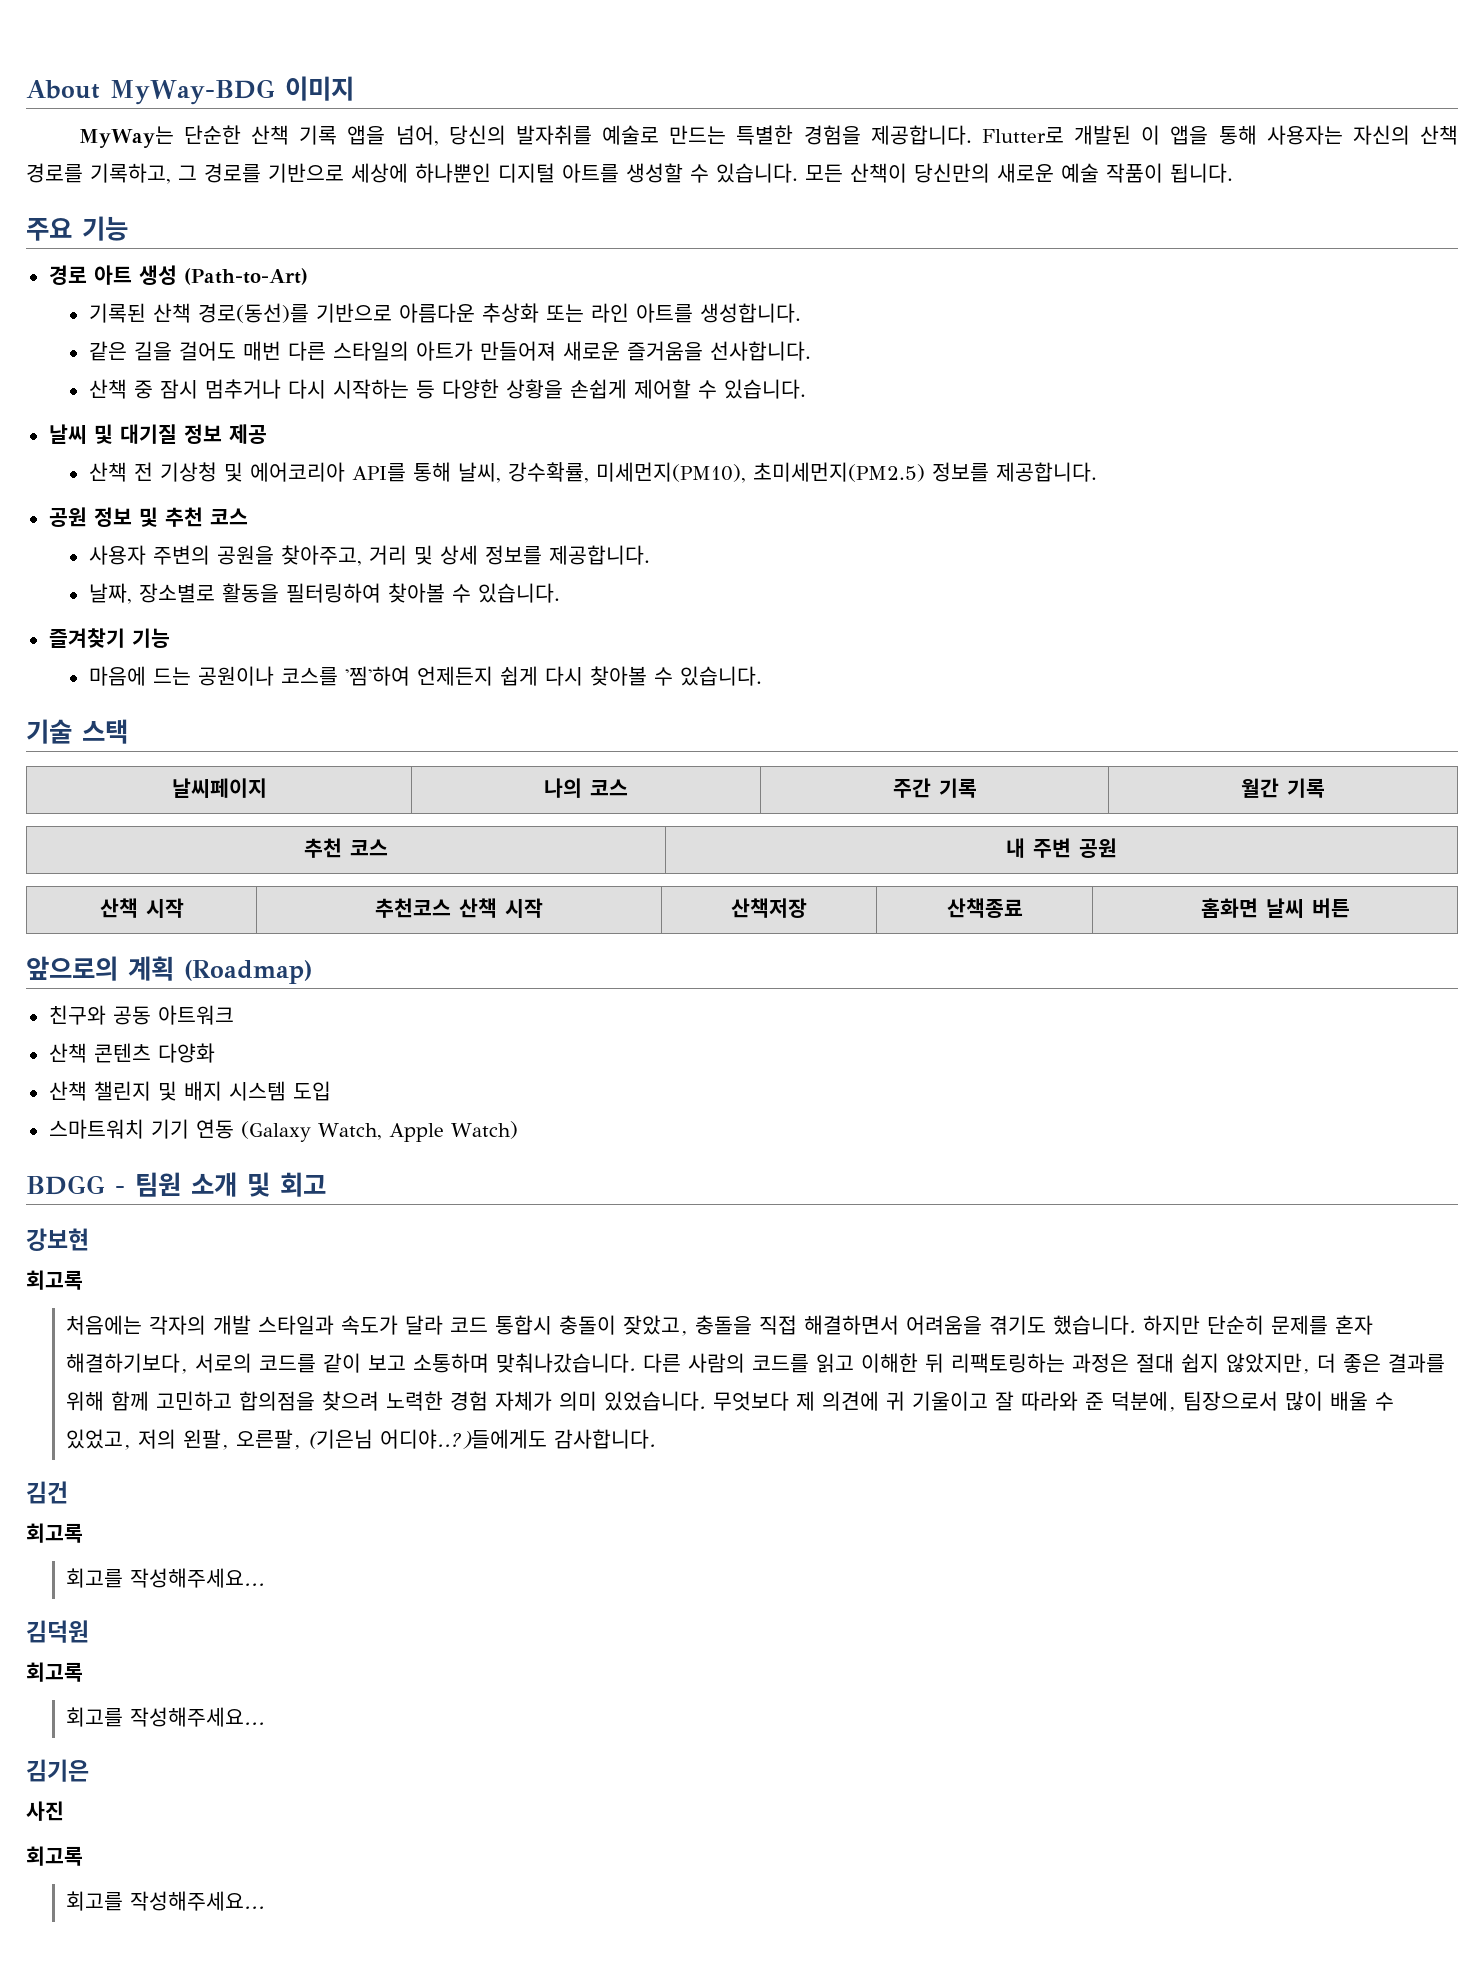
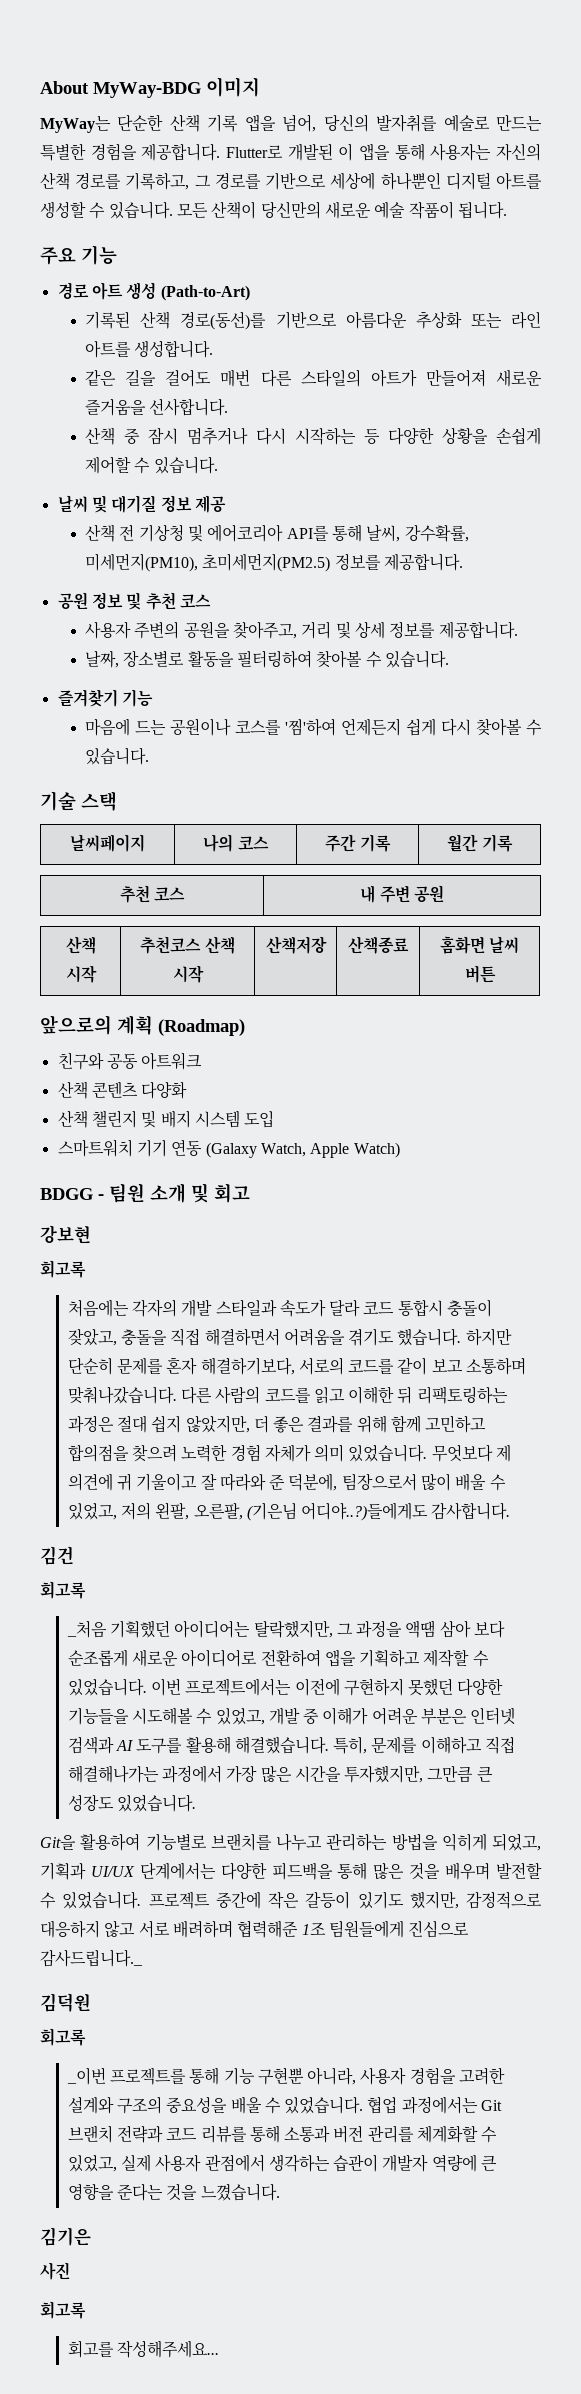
[65,1568,265,1588] [26,1620,89,1643] [26,1662,83,1682] [65,1707,265,1727] 회고를 작성해주세요... // 김덕원 // 회고록 // 회고를 작성해주세요... -> [66,1620,506,1638] [67,1649,489,1667] [67,1678,504,1696] [67,1707,516,1725] [67,1736,516,1754] [67,1765,493,1783] [67,1794,196,1812] [40,1833,541,1851] [40,1862,543,1880] [40,1891,542,1909] [40,1920,470,1938] [40,1949,143,1967] [40,1993,91,2012] [40,2028,86,2046] [66,2067,506,2085] [67,2096,503,2114] [67,2125,498,2143] [67,2154,498,2172] [67,2183,280,2201] _처음 기획했던 아이디어는 탈락했지만, 그 과정을 액땜 삼아 보다 순조롭게 새로운 아이디어로 전환하여 앱을 기획하고 제작할 수 있었습니다. 이번 프로젝트에서는 이전에 구현하지 못했던 다양한 기능들을 시도해볼 수 있었고, 개발 중 이해가 어려운 부분은 인터넷 검색과 AI 도구를 활용해 해결했습니다. 특히, 문제를 이해하고 직접 해결해나가는 과정에서 가장 많은 시간을 투자했지만, 그만큼 큰 성장도 있었습니다. // Git을 활용하여 기능별로 브랜치를 나누고 관리하는 방법을 익히게 되었고, 기획과 UI/UX 단계에서는 다양한 피드백을 통해 많은 것을 배우며 발전할 수 있었습니다. 프로젝트 중간에 작은 갈등이 있기도 했지만, 감정적으로 대응하지 않고 서로 배려하며 협력해준 1조 팀원들에게 진심으로 감사드립니다._ // 김덕원 // 회고록 // _이번 프로젝트를 통해 기능 구현뿐 아니라, 사용자 경험을 고려한 설계와 구조의 중요성을 배울 수 있었습니다. 협업 과정에서는 Git 브랜치 전략과 코드 리뷰를 통해 소통과 버전 관리를 체계화할 수 있었고, 실제 사용자 관점에서 생각하는 습관이 개발자 역량에 큰 영향을 준다는 것을 느꼈습니다.

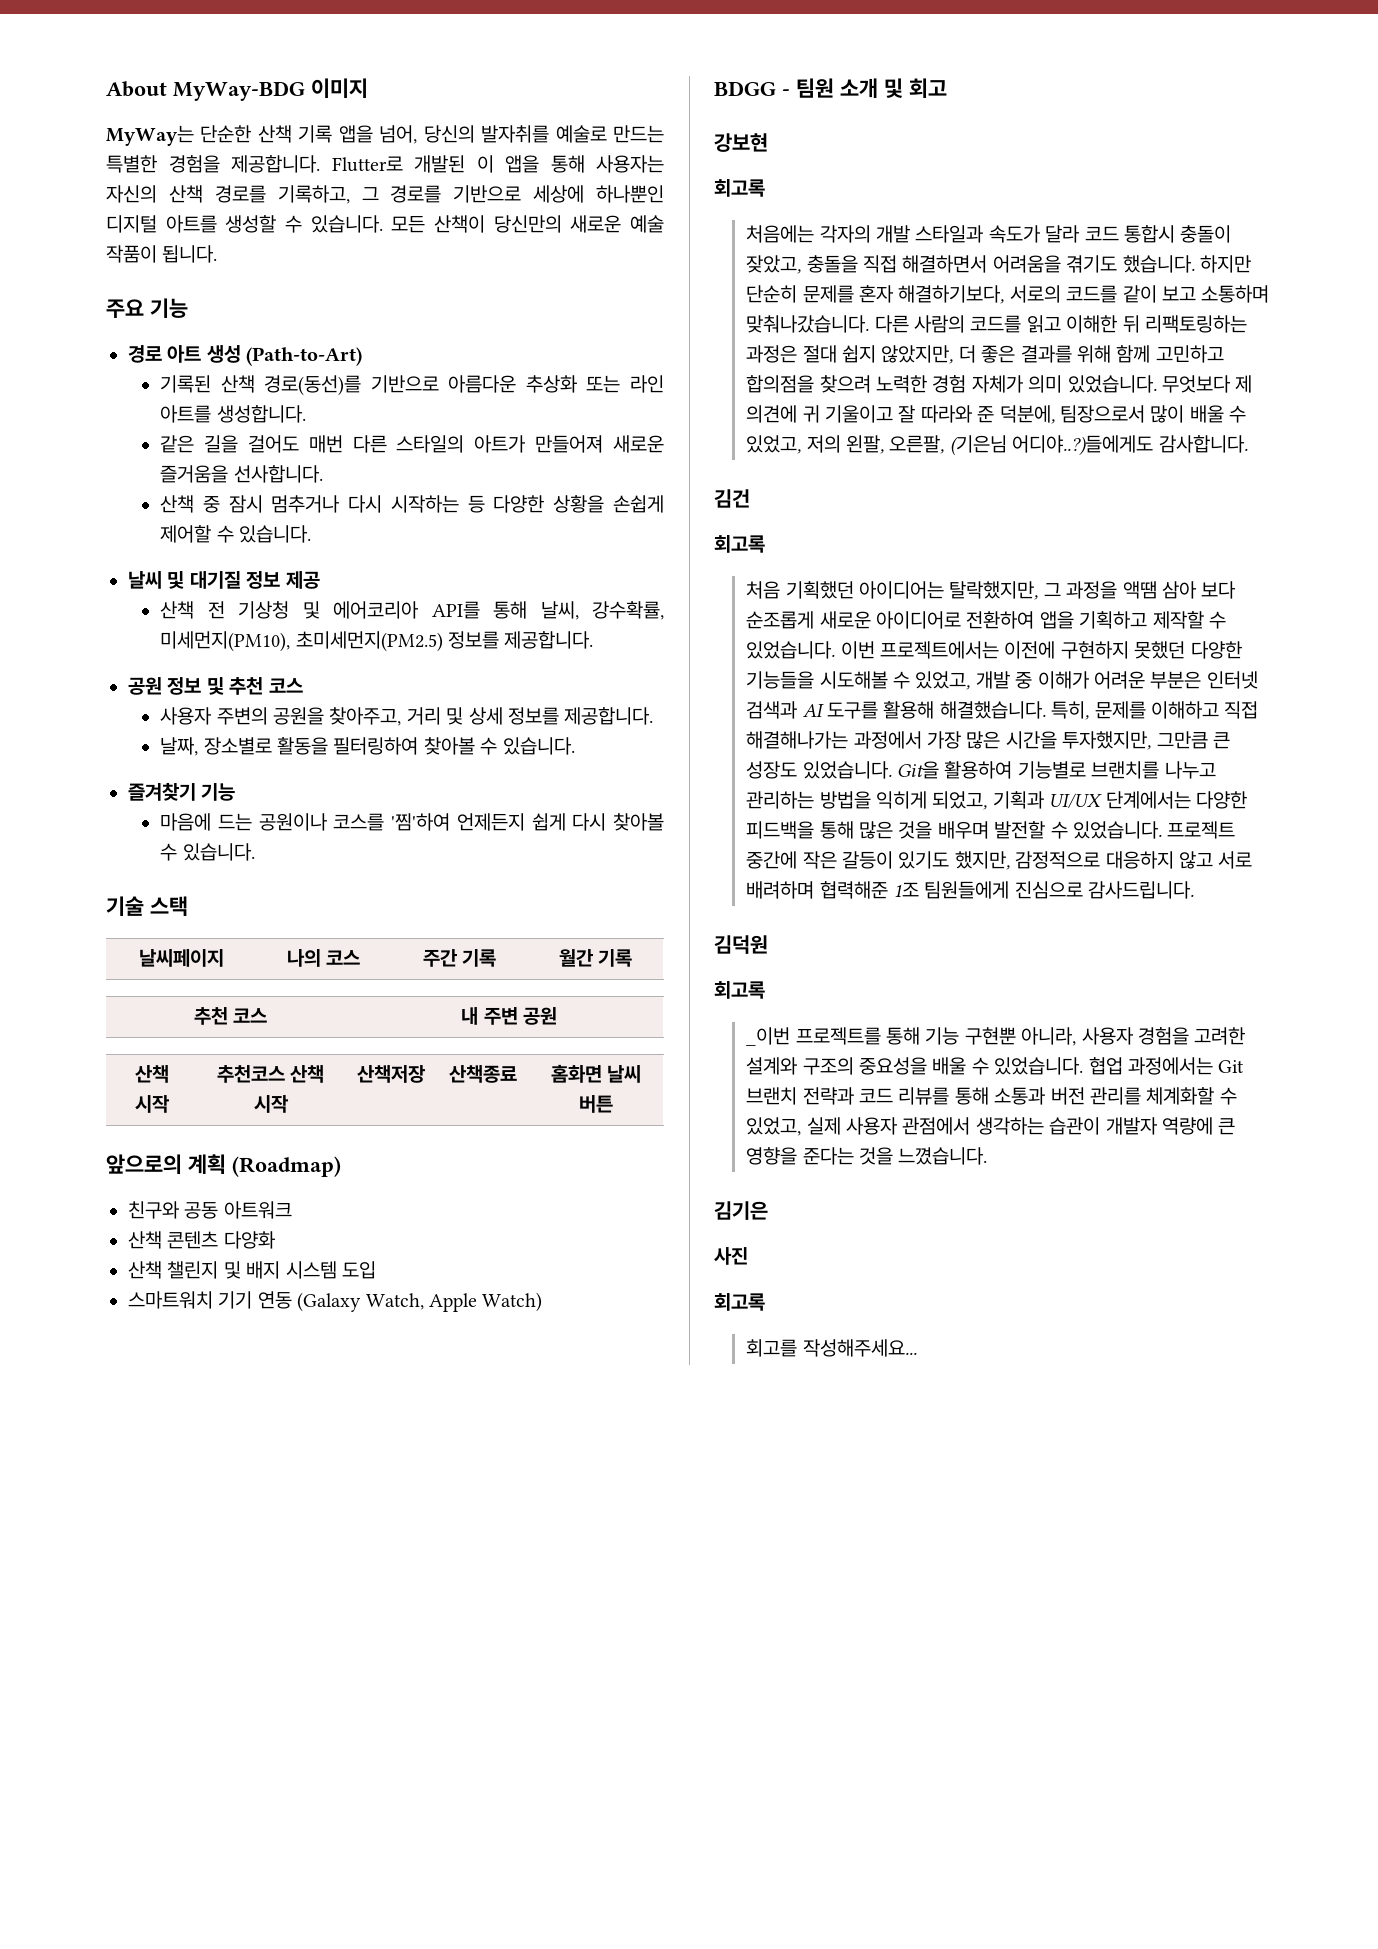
[66,1620,107,1638] _처음 -> [746,581,781,599] 처음
(196, 1803) // -> (892, 770) none
[40,1949,143,1967] 감사드립니다._ -> [1088,881,1195,899] 감사드립니다.

